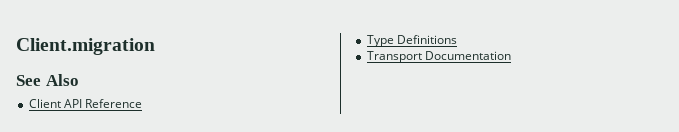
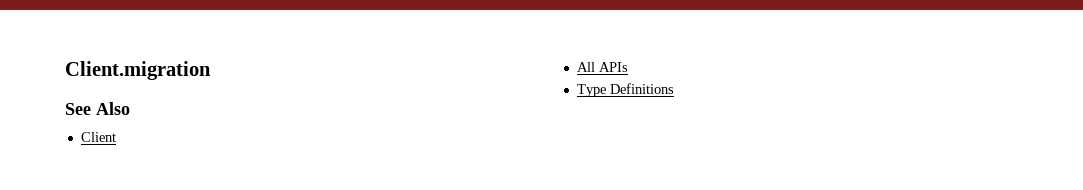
[63,99,142,108] API Reference -> [576,62,628,72] // All APIs
[366,51,511,63] // Transport Documentation -> (674, 88) none

